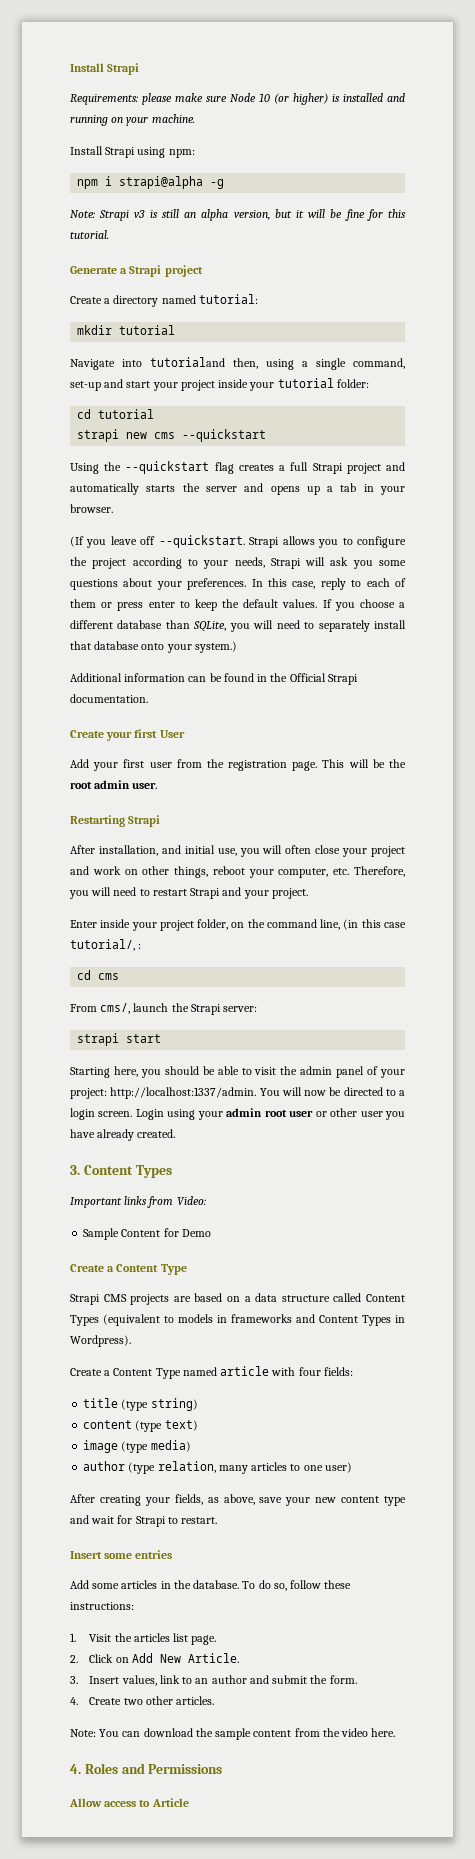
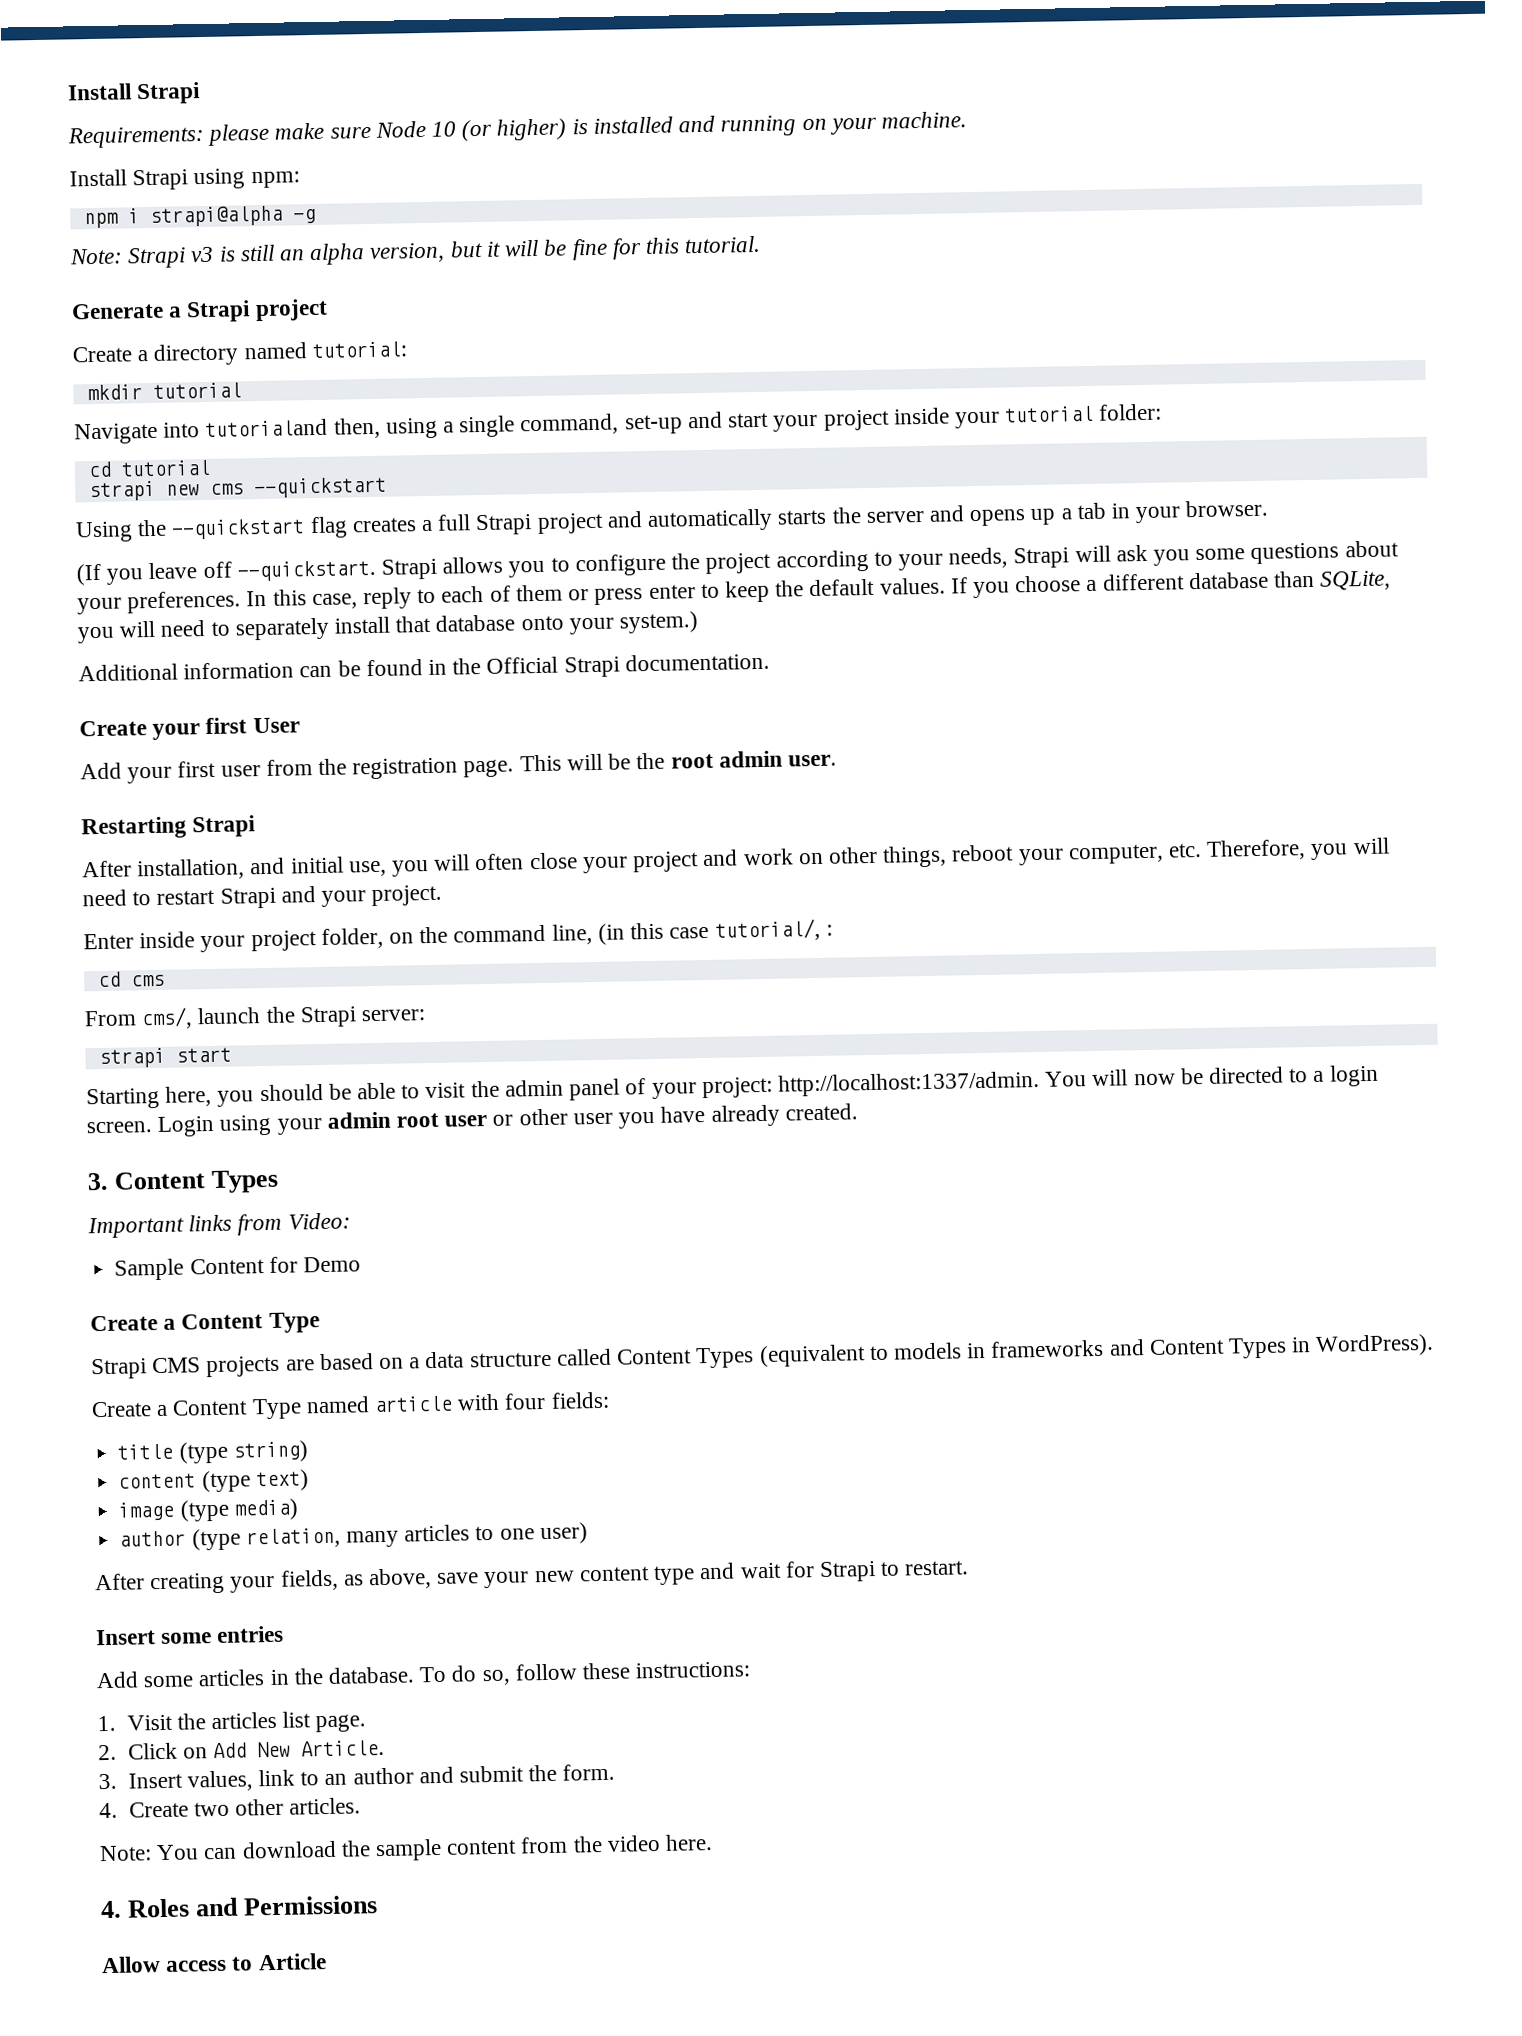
[70,1335,131,1347] Wordpress). -> [1315,1333,1435,1357] WordPress).

